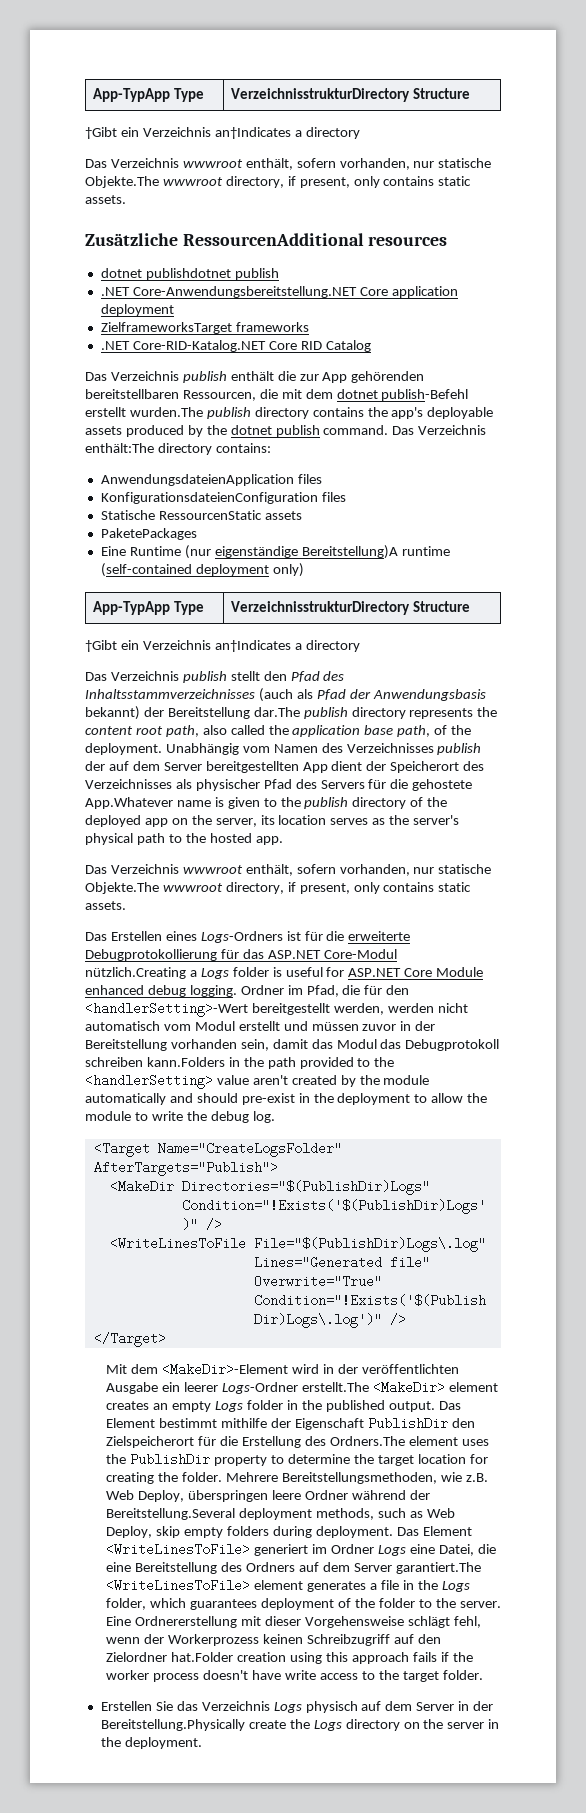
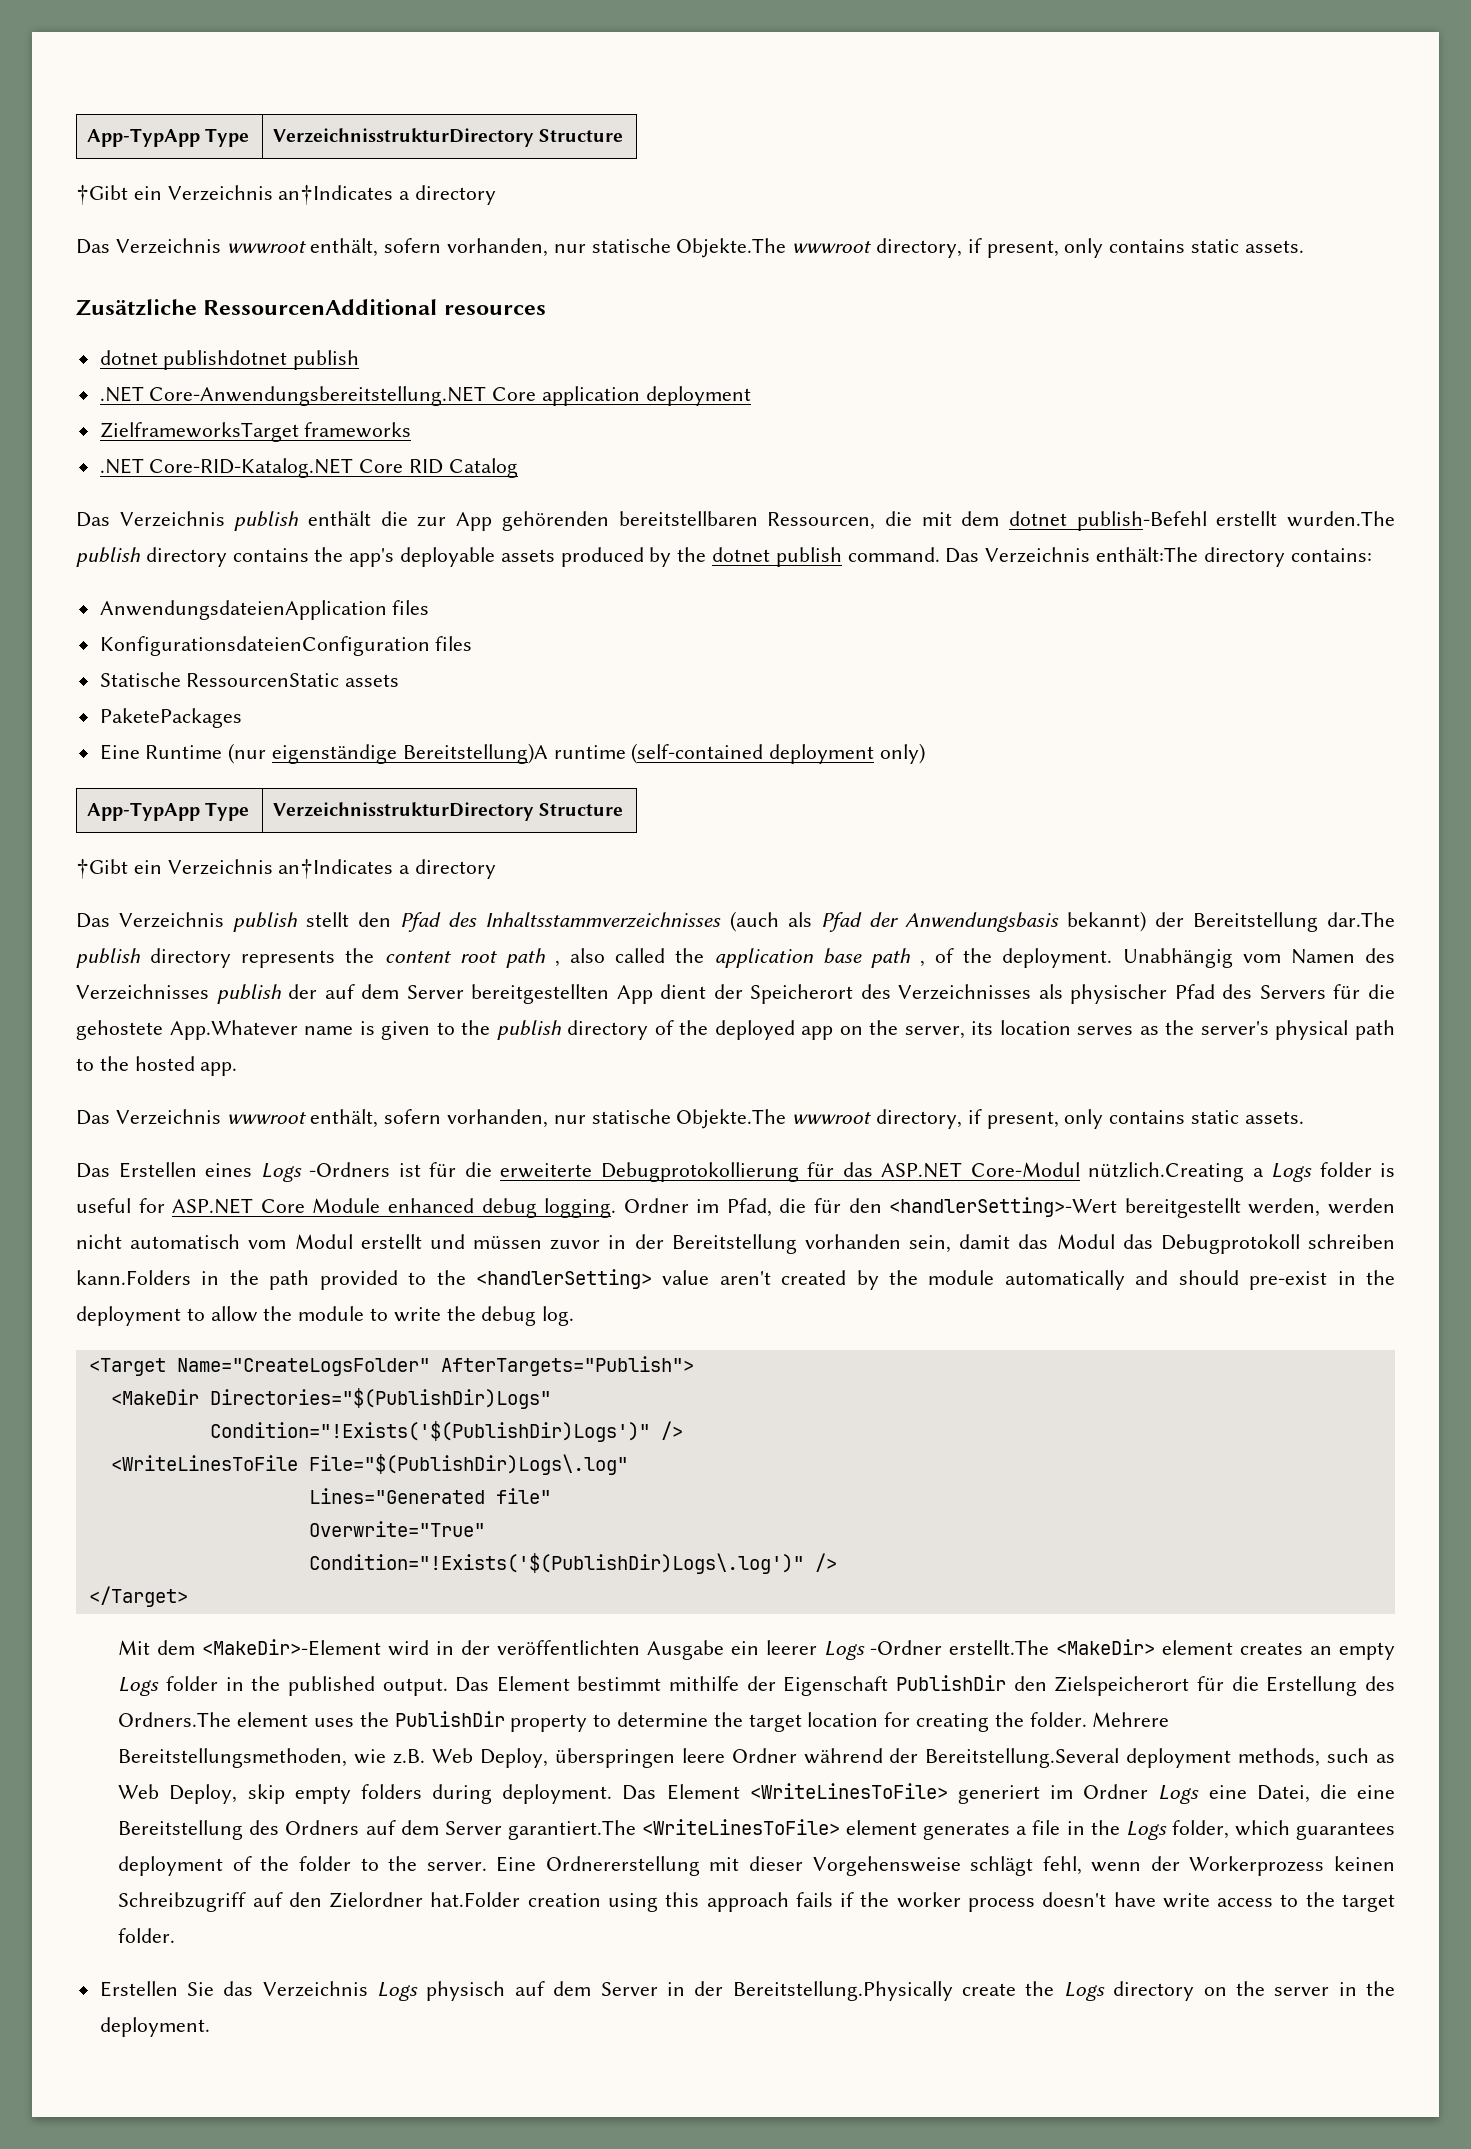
[165,725,199,737] path, -> [505,948,561,968] path ,
[397,725,431,737] path, -> [870,948,925,968] path ,
[200,931,283,943] Logs-Ordners -> [260,1162,390,1182] Logs -Ordners
[222,1382,299,1394] Logs-Ordner -> [823,1640,943,1660] Logs -Ordner

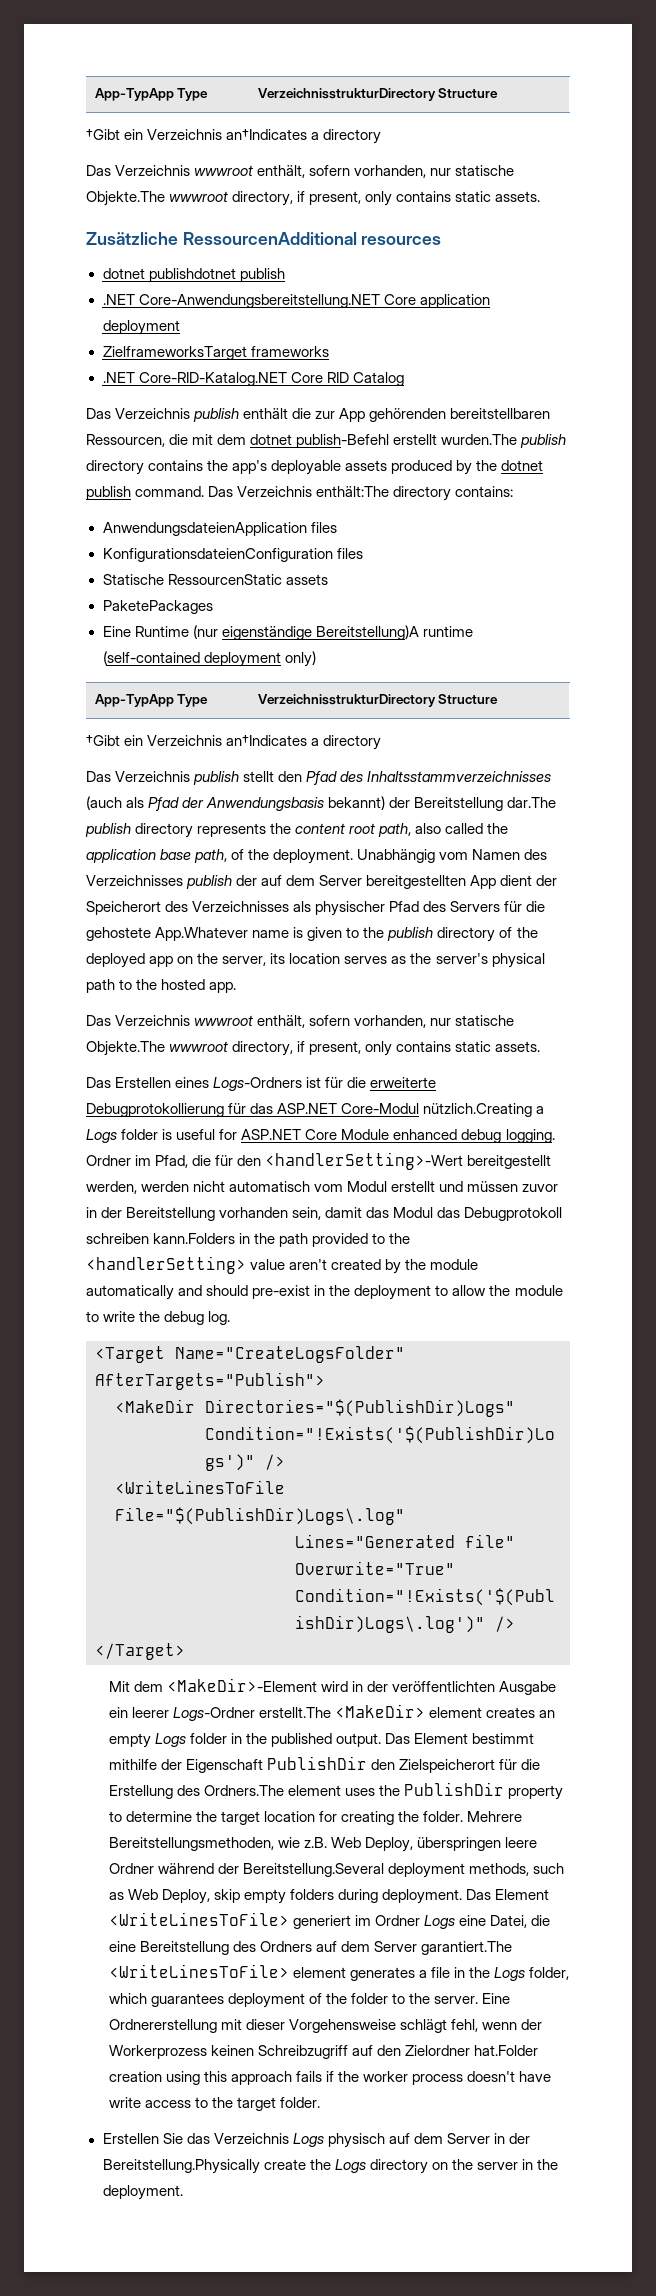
[505,948,561,968] path , -> [378,823,412,837] path,
[870,948,925,968] path , -> [194,849,228,863] path,
[260,1162,390,1182] Logs -Ordners -> [213,1077,303,1091] Logs-Ordners
[823,1640,943,1660] Logs -Ordner -> [172,1707,255,1721] Logs-Ordner

